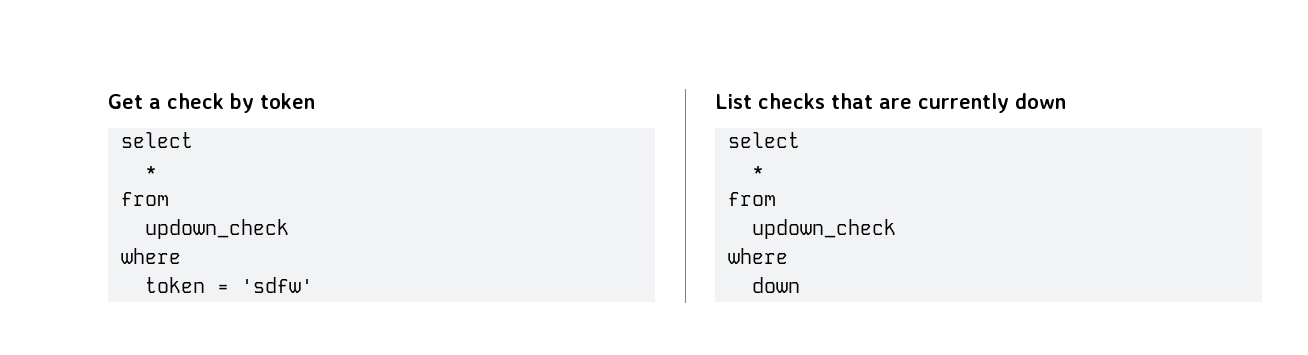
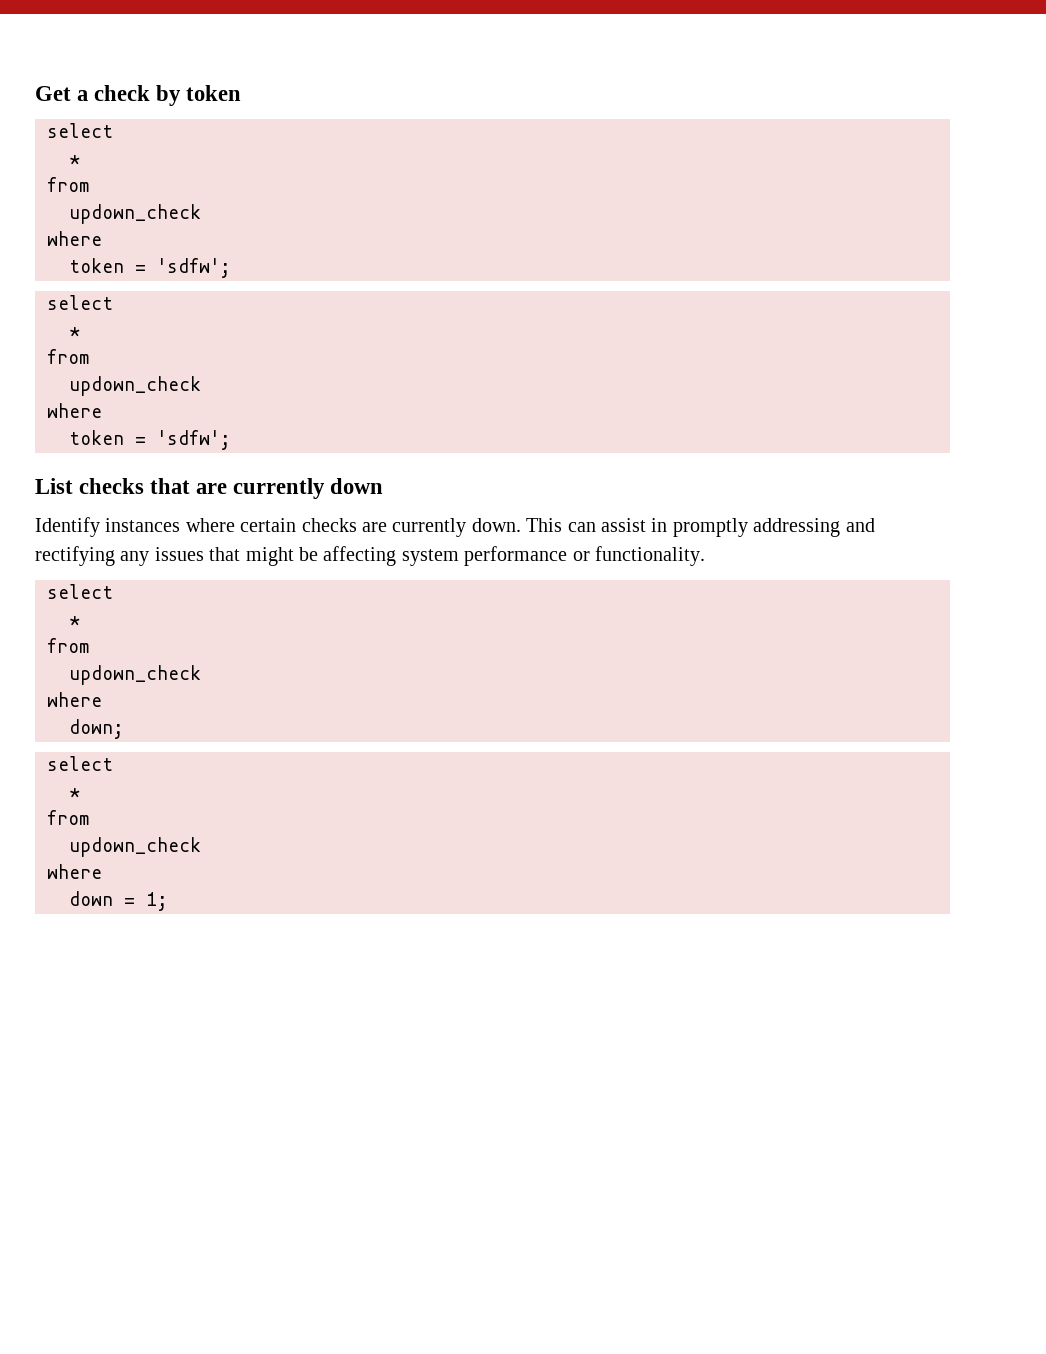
[240,277,313,293] 'sdfw' -> [157,258,231,278] [47,295,113,310] [69,327,80,337] [47,349,89,364] [69,376,201,396] [47,403,102,418] [69,430,231,450] 'sdfw'; // select // * // from // updown_check // where // token = 'sdfw';
(1066, 101) none -> [35,517,875,537] [35,546,705,566] [47,584,113,599] [69,616,80,626] [47,638,89,653] [69,665,201,685] [47,692,102,707] [69,719,124,739] // Identify instances where certain checks are currently down. This can assist in promptly addressing and rectifying any issues that might be affecting system performance or functionality. // select // * // from // updown_check // where // down;
(800, 285) none -> [124,892,168,911] = 1;

